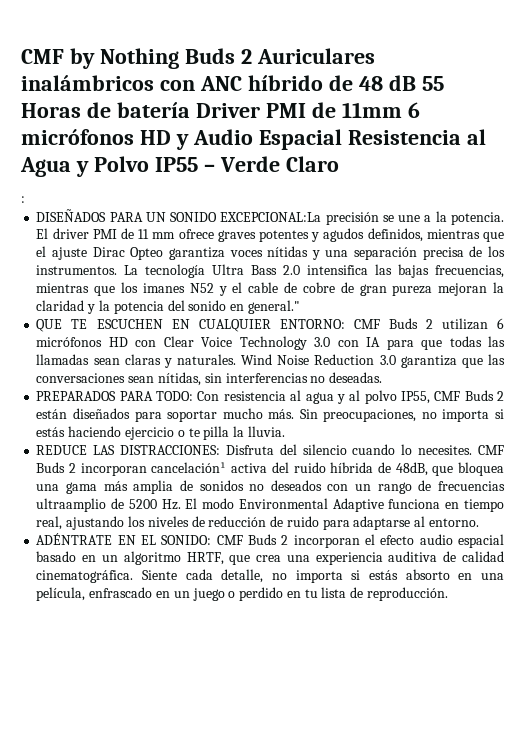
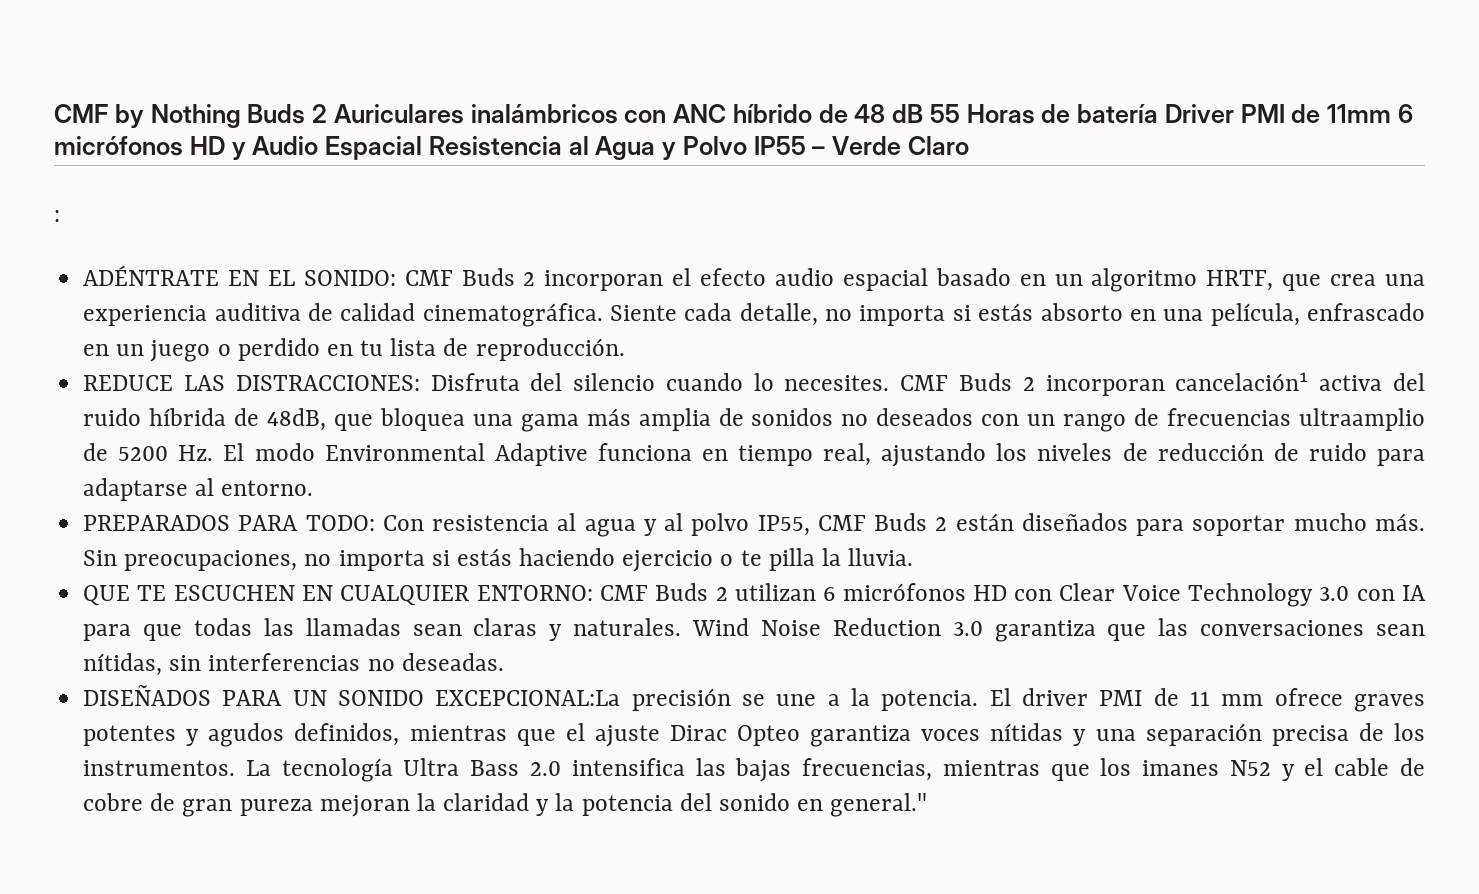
(25, 199) none -> [83,265,1426,292] [83,303,1425,327] [83,338,625,362] [83,372,1425,396] [83,408,1425,432] [83,443,1426,467] [83,478,314,501] [83,513,1425,537] [83,548,914,572] [83,583,1426,607] [83,618,1425,642] [83,653,504,676] // ADÉNTRATE EN EL SONIDO: CMF Buds 2 incorporan el efecto audio espacial basado en un algoritmo HRTF, que crea una experiencia auditiva de calidad cinematográfica. Siente cada detalle, no importa si estás absorto en una película, enfrascado en un juego o perdido en tu lista de reproducción. // REDUCE LAS DISTRACCIONES: Disfruta del silencio cuando lo necesites. CMF Buds 2 incorporan cancelación¹ activa del ruido híbrida de 48dB, que bloquea una gama más amplia de sonidos no deseados con un rango de frecuencias ultraamplio de 5200 Hz. El modo Environmental Adaptive funciona en tiempo real, ajustando los niveles de reducción de ruido para adaptarse al entorno. // PREPARADOS PARA TODO: Con resistencia al agua y al polvo IP55, CMF Buds 2 están diseñados para soportar mucho más. Sin preocupaciones, no importa si estás haciendo ejercicio o te pilla la lluvia. // QUE TE ESCUCHEN EN CUALQUIER ENTORNO: CMF Buds 2 utilizan 6 micrófonos HD con Clear Voice Technology 3.0 con IA para que todas las llamadas sean claras y naturales. Wind Noise Reduction 3.0 garantiza que las conversaciones sean nítidas, sin interferencias no deseadas.
[36,318,505,332] [36,336,505,350] [36,354,505,368] [36,372,383,386] [36,390,505,404] [36,408,505,422] [36,426,285,440] [36,444,504,455] [36,462,504,476] [36,480,505,494] [36,498,504,512] [36,516,479,530] [36,533,504,548] [36,551,504,565] [36,569,505,583] [36,587,448,601] // QUE TE ESCUCHEN EN CUALQUIER ENTORNO: CMF Buds 2 utilizan 6 micrófonos HD con Clear Voice Technology 3.0 con IA para que todas las llamadas sean claras y naturales. Wind Noise Reduction 3.0 garantiza que las conversaciones sean nítidas, sin interferencias no deseadas. // PREPARADOS PARA TODO: Con resistencia al agua y al polvo IP55, CMF Buds 2 están diseñados para soportar mucho más. Sin preocupaciones, no importa si estás haciendo ejercicio o te pilla la lluvia. // REDUCE LAS DISTRACCIONES: Disfruta del silencio cuando lo necesites. CMF Buds 2 incorporan cancelación¹ activa del ruido híbrida de 48dB, que bloquea una gama más amplia de sonidos no deseados con un rango de frecuencias ultraamplio de 5200 Hz. El modo Environmental Adaptive funciona en tiempo real, ajustando los niveles de reducción de ruido para adaptarse al entorno. // ADÉNTRATE EN EL SONIDO: CMF Buds 2 incorporan el efecto audio espacial basado en un algoritmo HRTF, que crea una experiencia auditiva de calidad cinematográfica. Siente cada detalle, no importa si estás absorto en una película, enfrascado en un juego o perdido en tu lista de reproducción. -> (928, 805) none

